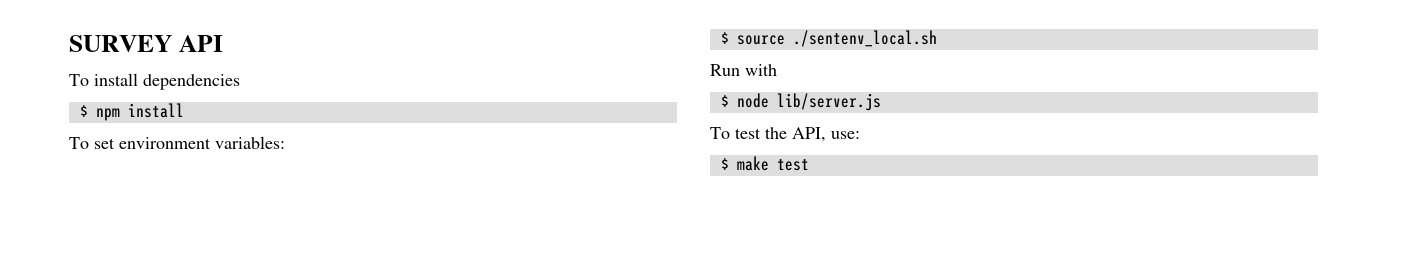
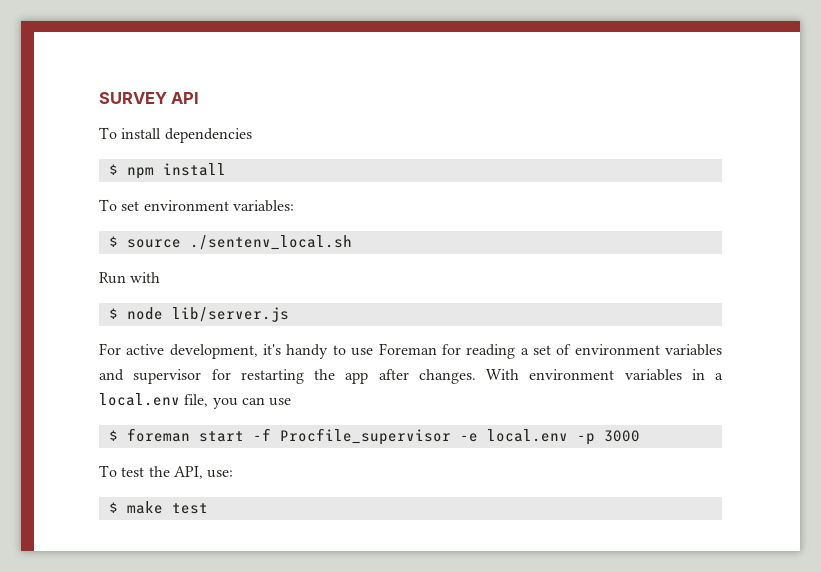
(881, 102) none -> [99,343,722,359] [99,369,723,384] [99,393,292,409] [108,428,640,445] // For active development, it's handy to use Foreman for reading a set of environment variables and supervisor for restarting the app after changes. With environment variables in a local.env file, you can use // $ foreman start -f Procfile_supervisor -e local.env -p 3000

